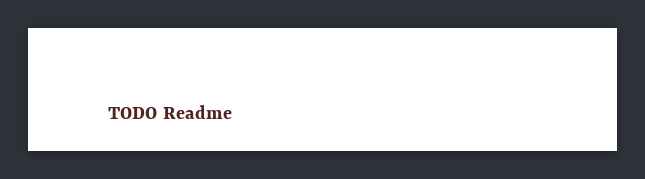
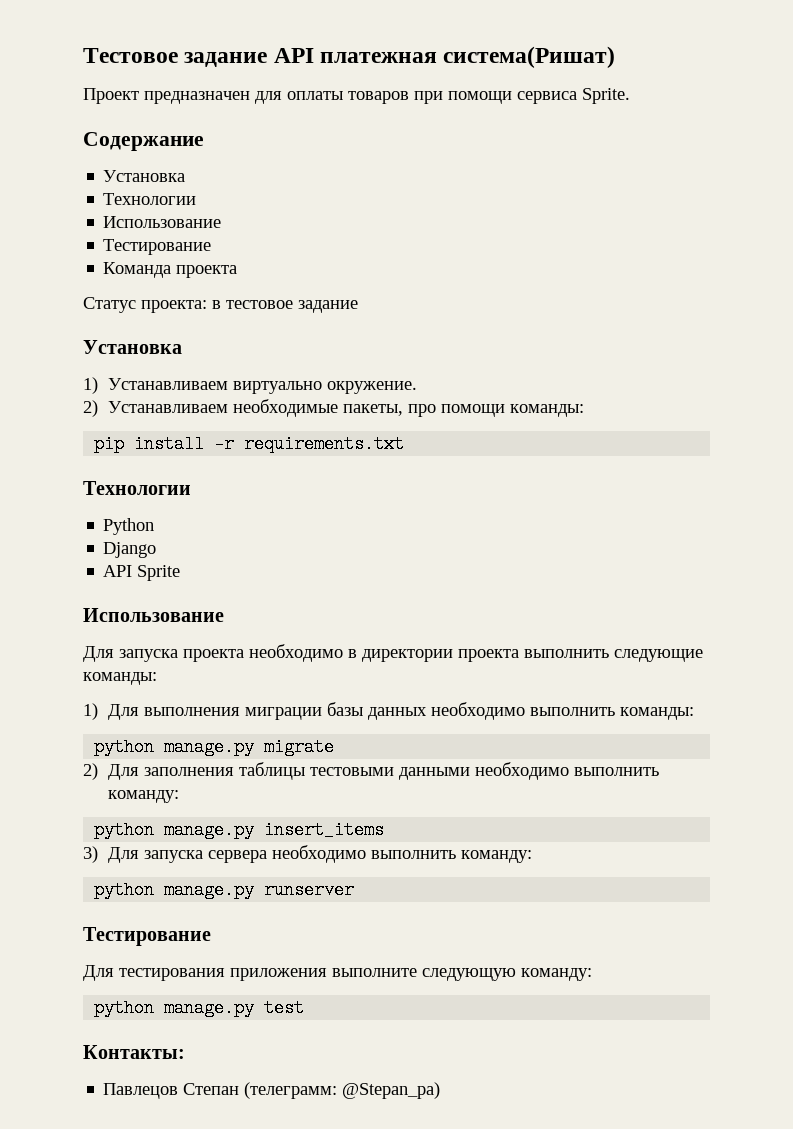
[108,105,232,119] TODO Readme -> [83,46,616,68] [83,88,630,104] [83,132,204,151] [103,170,186,182] [103,193,197,205] [103,216,222,228] [103,239,212,255] [103,262,238,278] [83,297,358,313] [83,340,182,354] [83,377,418,394] [83,399,585,417] [94,435,405,453] [83,481,191,495] [103,518,155,535] [103,542,157,558] [103,565,181,581] [83,608,224,622] [83,644,703,662] [83,672,157,685] [83,702,695,720] [94,738,335,756] [83,762,660,780] [108,790,180,803] [94,821,385,839] [83,845,533,863] [94,881,355,899] [83,927,211,946] [83,965,592,981] [94,999,305,1017] [83,1045,185,1059] [103,1082,441,1099] Тестовое задание API платежная система(Ришат) // Проект предназначен для оплаты товаров при помощи сервиса Sprite. // Содержание // Установка // Технологии // Использование // Тестирование // Команда проекта // Статус проекта: в тестовое задание // Установка // 1) Устанавливаем виртуально окружение. // 2) Устанавливаем необходимые пакеты, про помощи команды: // pip install -r requirements.txt // Технологии // Python // Django // API Sprite // Использование // Для запуска проекта необходимо в директории проекта выполнить следующие команды: // 1) Для выполнения миграции базы данных необходимо выполнить команды: // python manage.py migrate // 2) Для заполнения таблицы тестовыми данными необходимо выполнить команду: // python manage.py insert_items // 3) Для запуска сервера необходимо выполнить команду: // python manage.py runserver // Тестирование // Для тестирования приложения выполните следующую команду: // python manage.py test // Контакты: // Павлецов Степан (телеграмм: @Stepan_pa)

